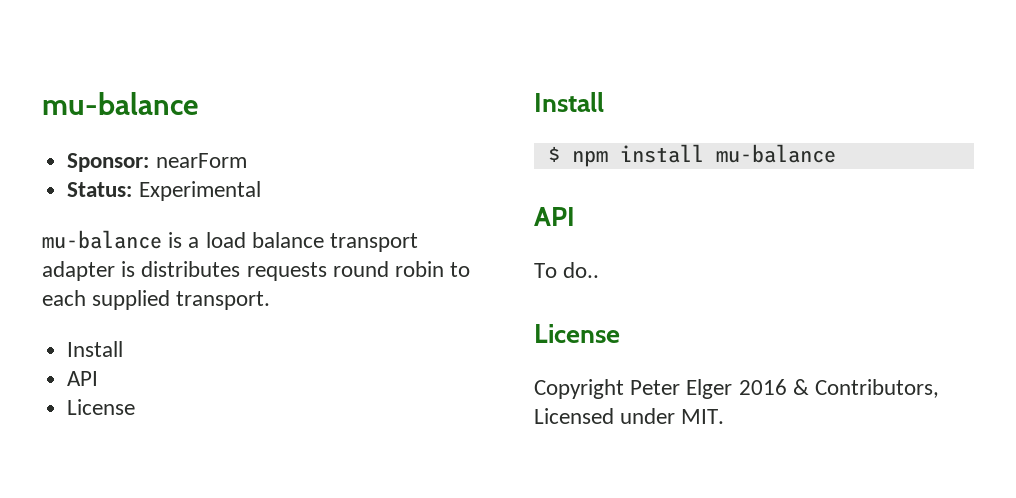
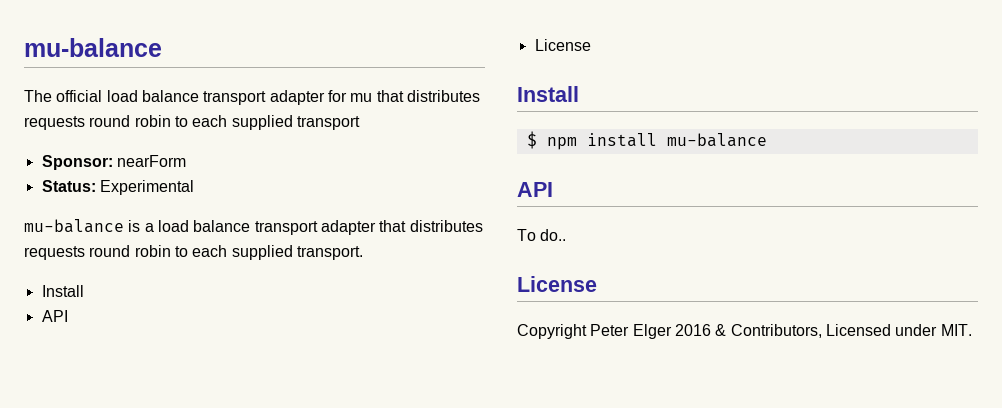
[42,92,198,115] mu-balance -> [24,38,162,57] [24,90,480,105] [24,115,360,130] mu-balance // The official load balance transport adapter for mu that distributes requests round robin to each supplied transport
[121,261,136,277] is -> [379,220,407,232] that

